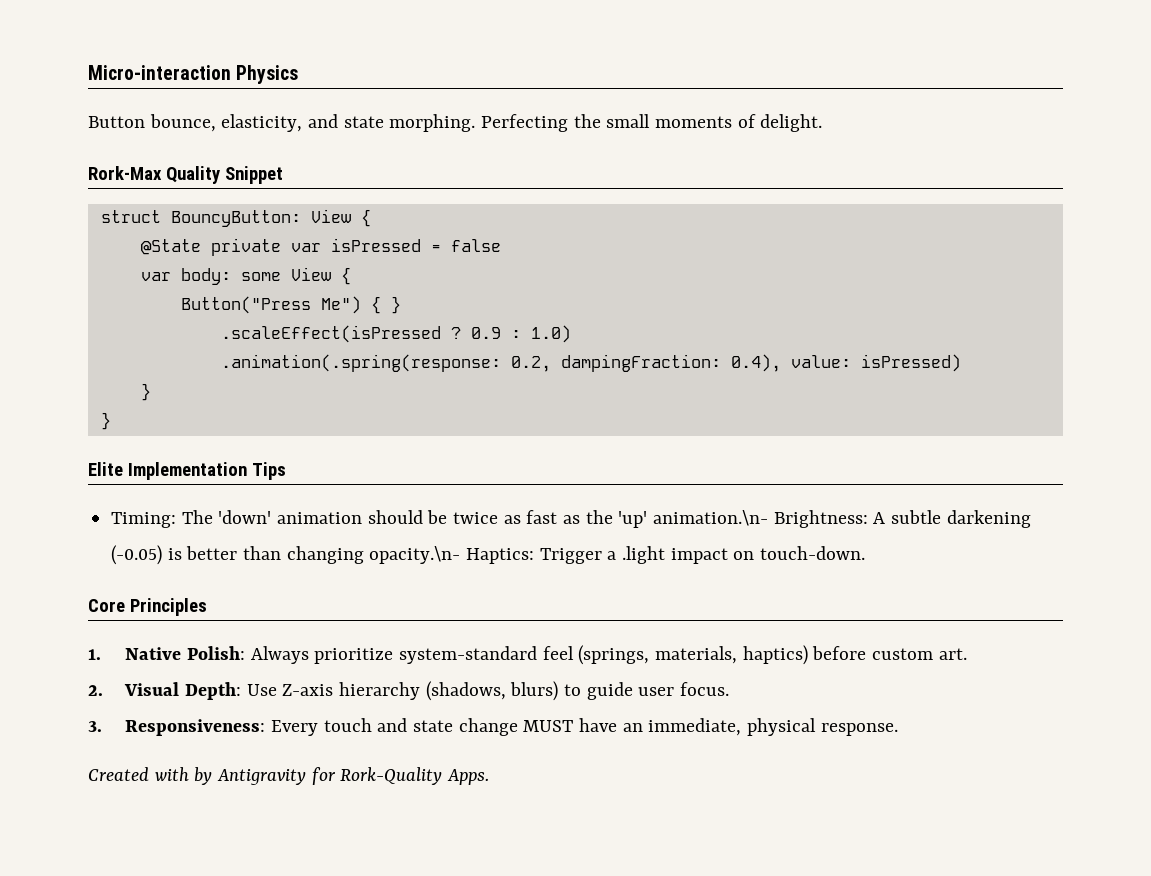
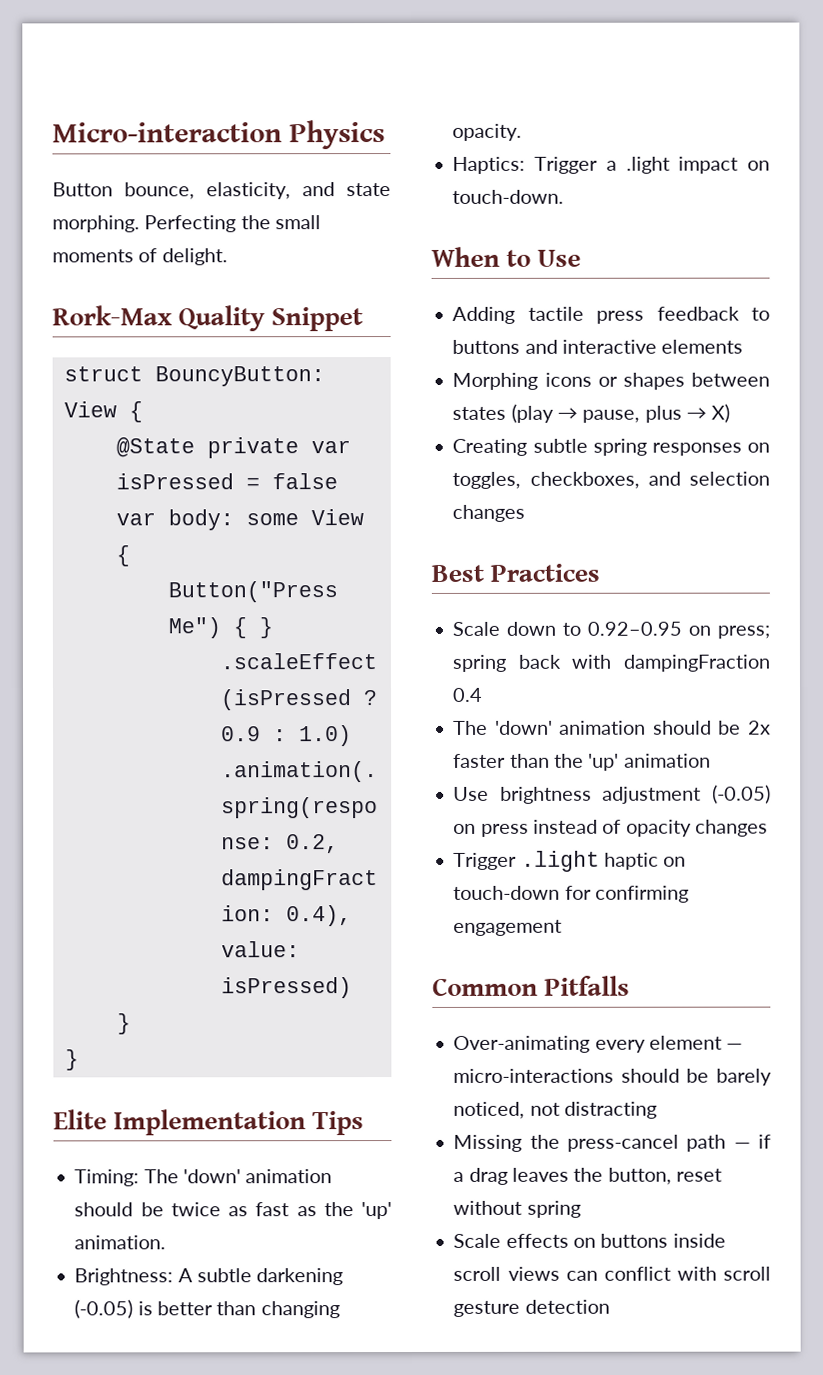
[653,510,769,526] animation.\n- -> [74,1235,167,1250] animation. //
[369,546,461,564] opacity.\n- -> [452,123,523,141] opacity. //
[88,598,207,616] [88,645,967,665] [88,681,729,701] [88,718,898,736] [88,767,490,785] Core Principles // 1. Native Polish: Always prioritize system-standard feel (springs, materials, haptics) before custom art. // 2. Visual Depth: Use Z-axis hierarchy (shadows, blurs) to guide user focus. // 3. Responsiveness: Every touch and state change MUST have an immediate, physical response. // Created with by Antigravity for Rork-Quality Apps. -> [431,246,582,267] [452,306,770,324] [452,339,744,354] [452,372,770,390] [452,403,731,423] [452,438,770,456] [452,471,770,489] [452,504,526,522] [431,563,601,582] [452,621,770,639] [452,654,770,672] [453,687,484,702] [453,720,771,735] [453,753,711,771] [453,784,771,804] [453,819,768,837] [453,850,687,872] [453,885,689,903] [453,919,563,936] [432,975,631,996] [453,1035,744,1053] [453,1068,772,1086] [453,1101,657,1119] [453,1134,771,1152] [453,1167,722,1185] [453,1200,581,1218] [453,1233,726,1248] [453,1266,771,1281] [453,1299,610,1317] When to Use // Adding tactile press feedback to buttons and interactive elements // Morphing icons or shapes between states (play → pause, plus → X) // Creating subtle spring responses on toggles, checkboxes, and selection changes // Best Practices // Scale down to 0.92–0.95 on press; spring back with dampingFraction 0.4 // The 'down' animation should be 2x faster than the 'up' animation // Use brightness adjustment (-0.05) on press instead of opacity changes // Trigger .light haptic on touch-down for confirming engagement // Common Pitfalls // Over-animating every element — micro-interactions should be barely noticed, not distracting // Missing the press-cancel path — if a drag leaves the button, reset without spring // Scale effects on buttons inside scroll views can conflict with scroll gesture detection

